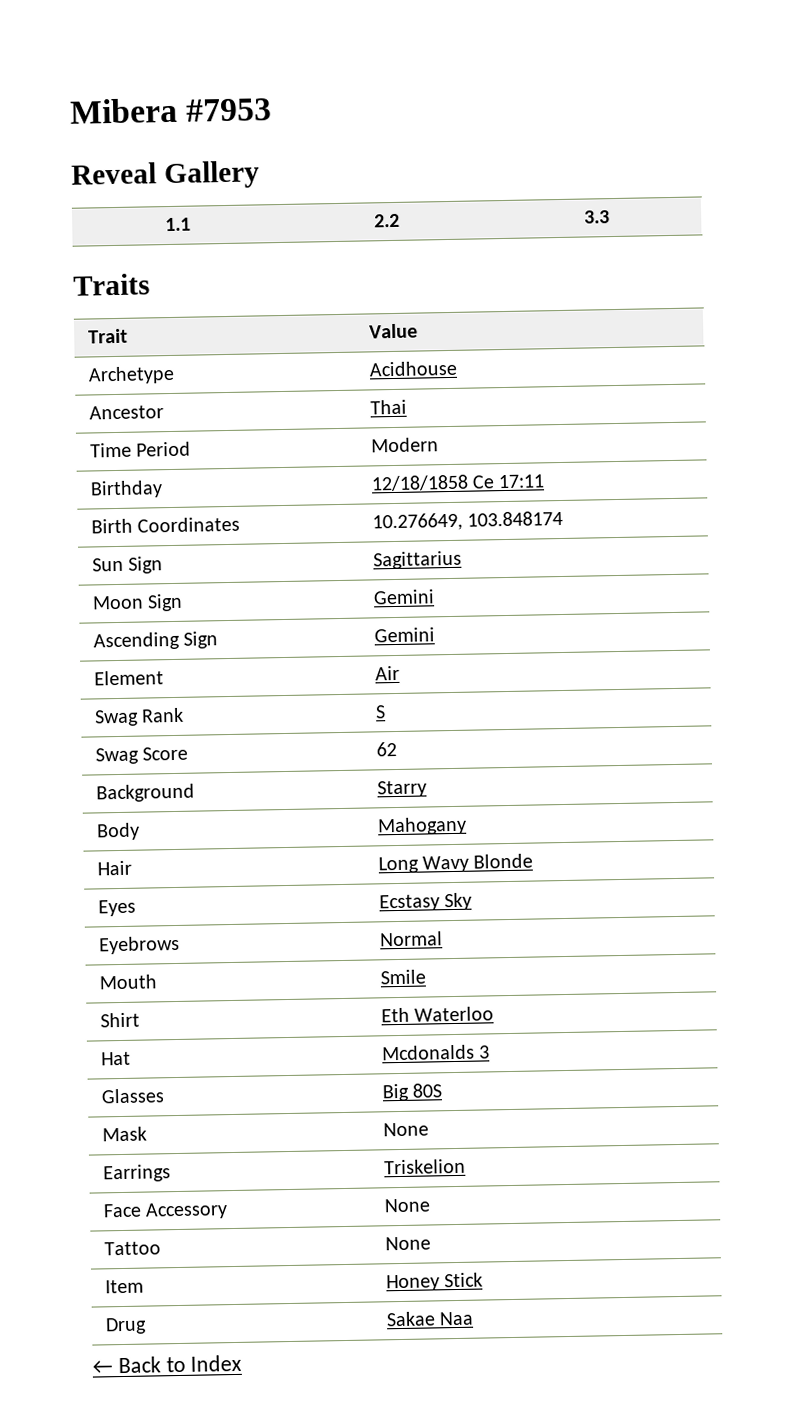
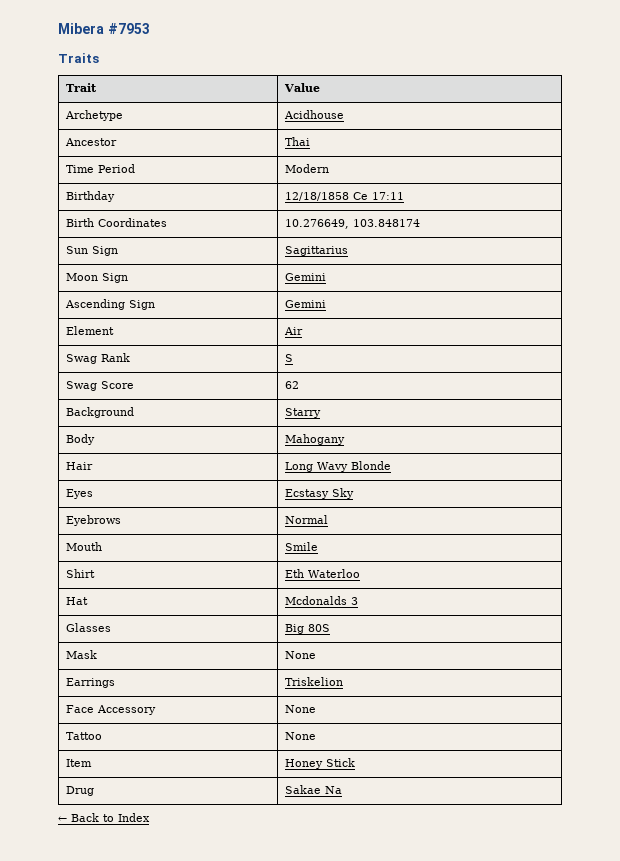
[71,160,260,190] [164,217,191,232] [374,213,400,228] [584,210,610,224] // Reveal Gallery // 1.1 | 2.2 | 3.3 -> (150, 28) none
[439,1311,475,1326] Naa -> [324,786,342,794] Na

